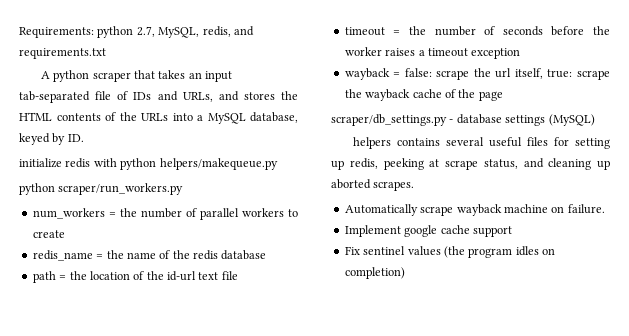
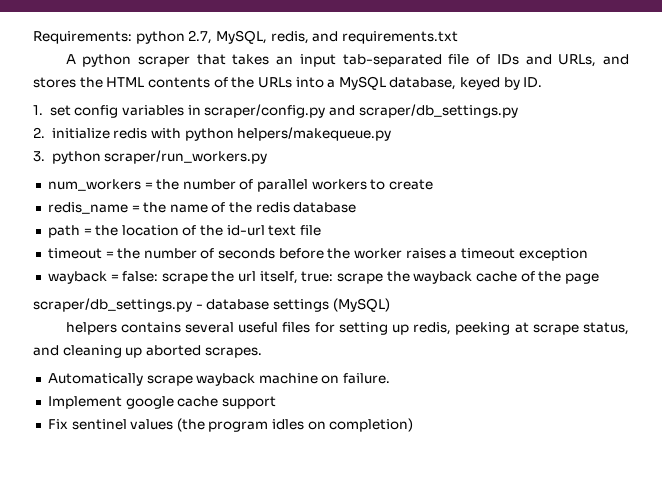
(84, 138) none -> [33,104,518,118] [33,127,45,138] 1. set config variables in scraper/config.py and scraper/db_settings.py // 2.
(278, 164) none -> [33,151,45,162] 3.

